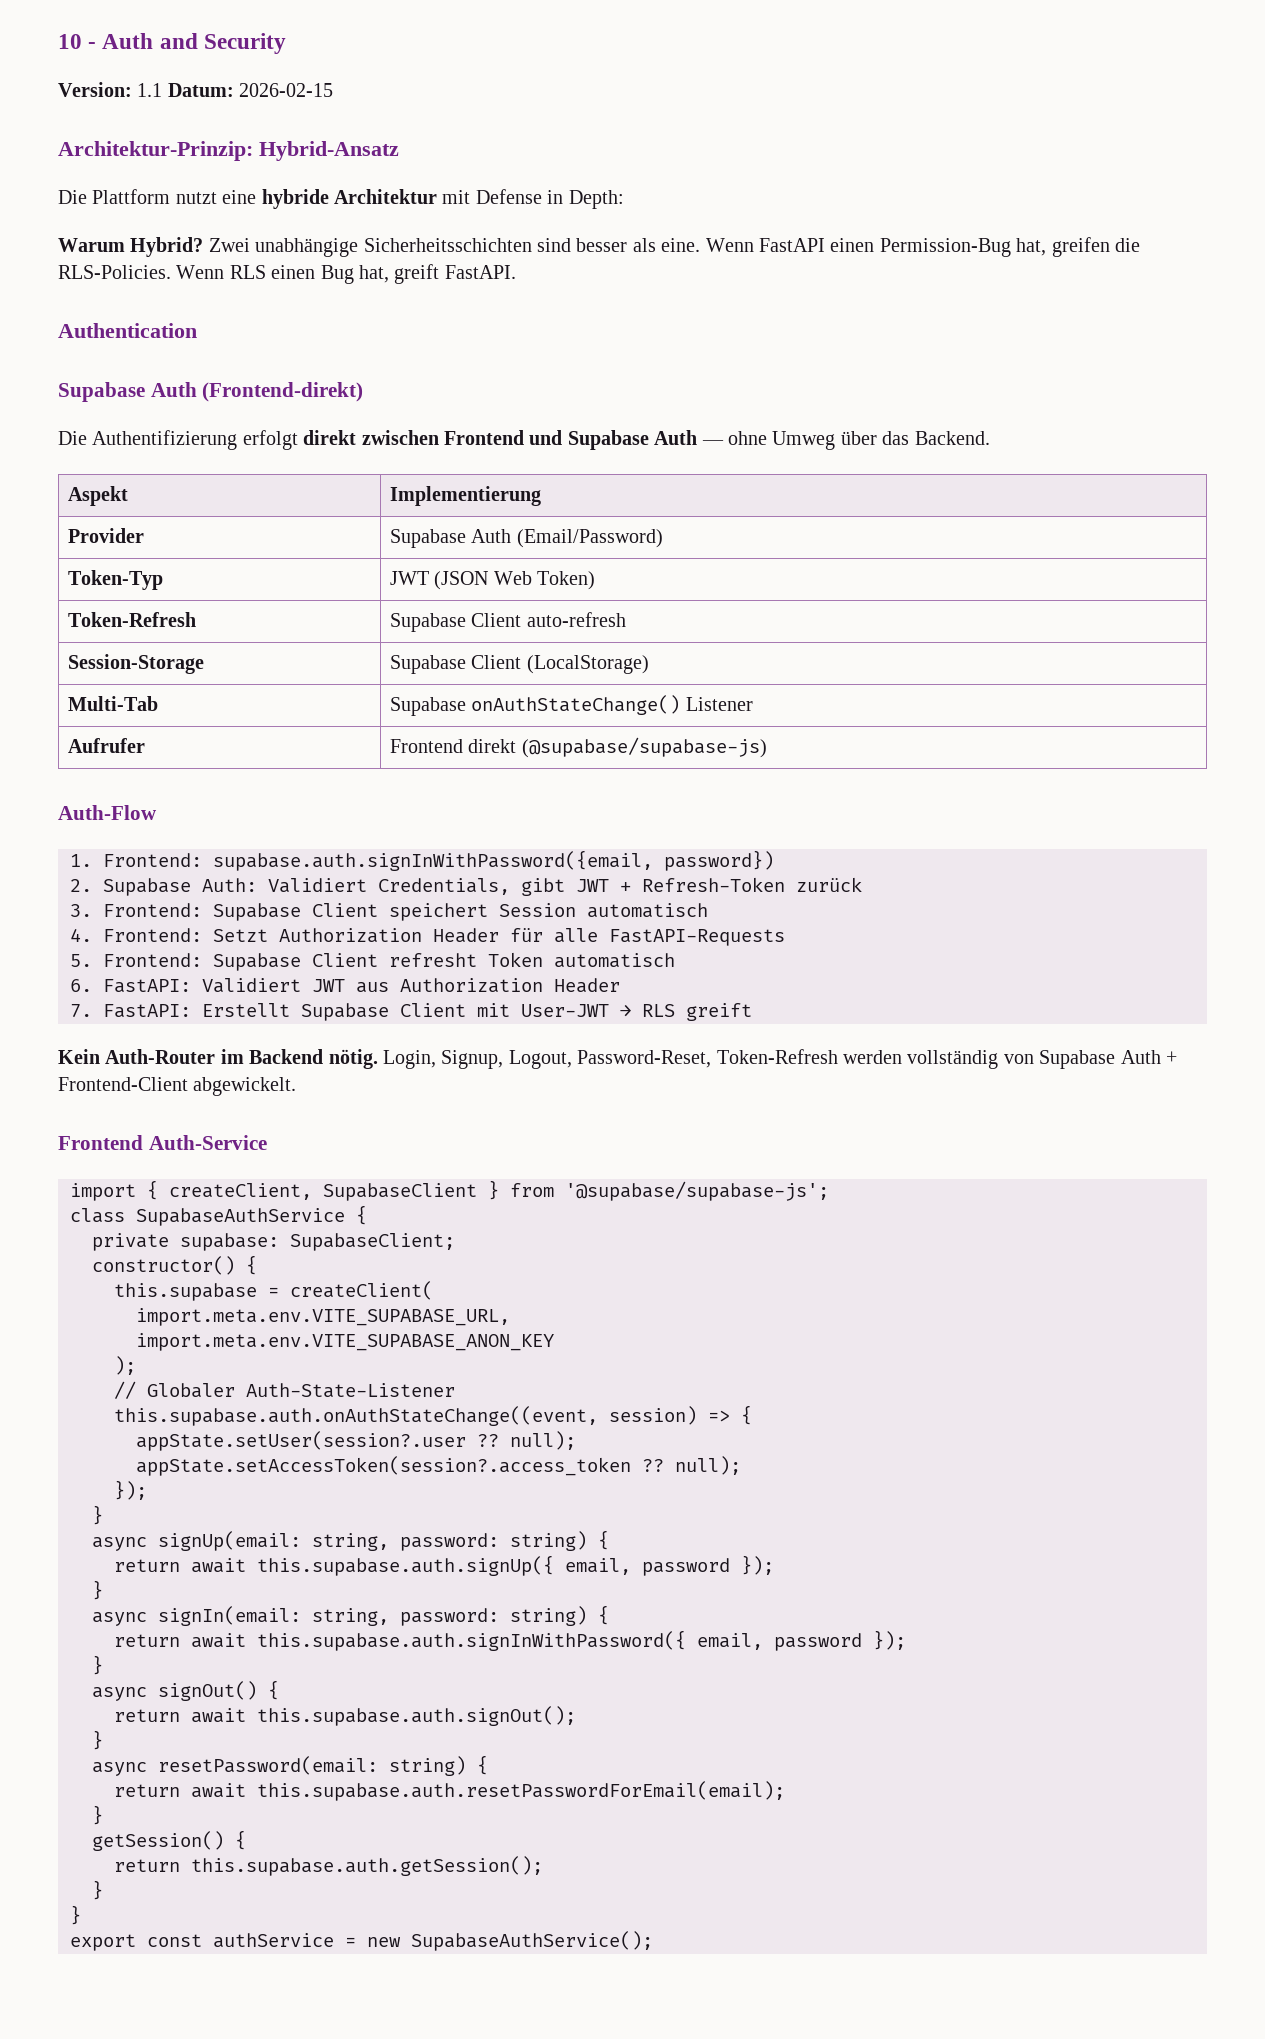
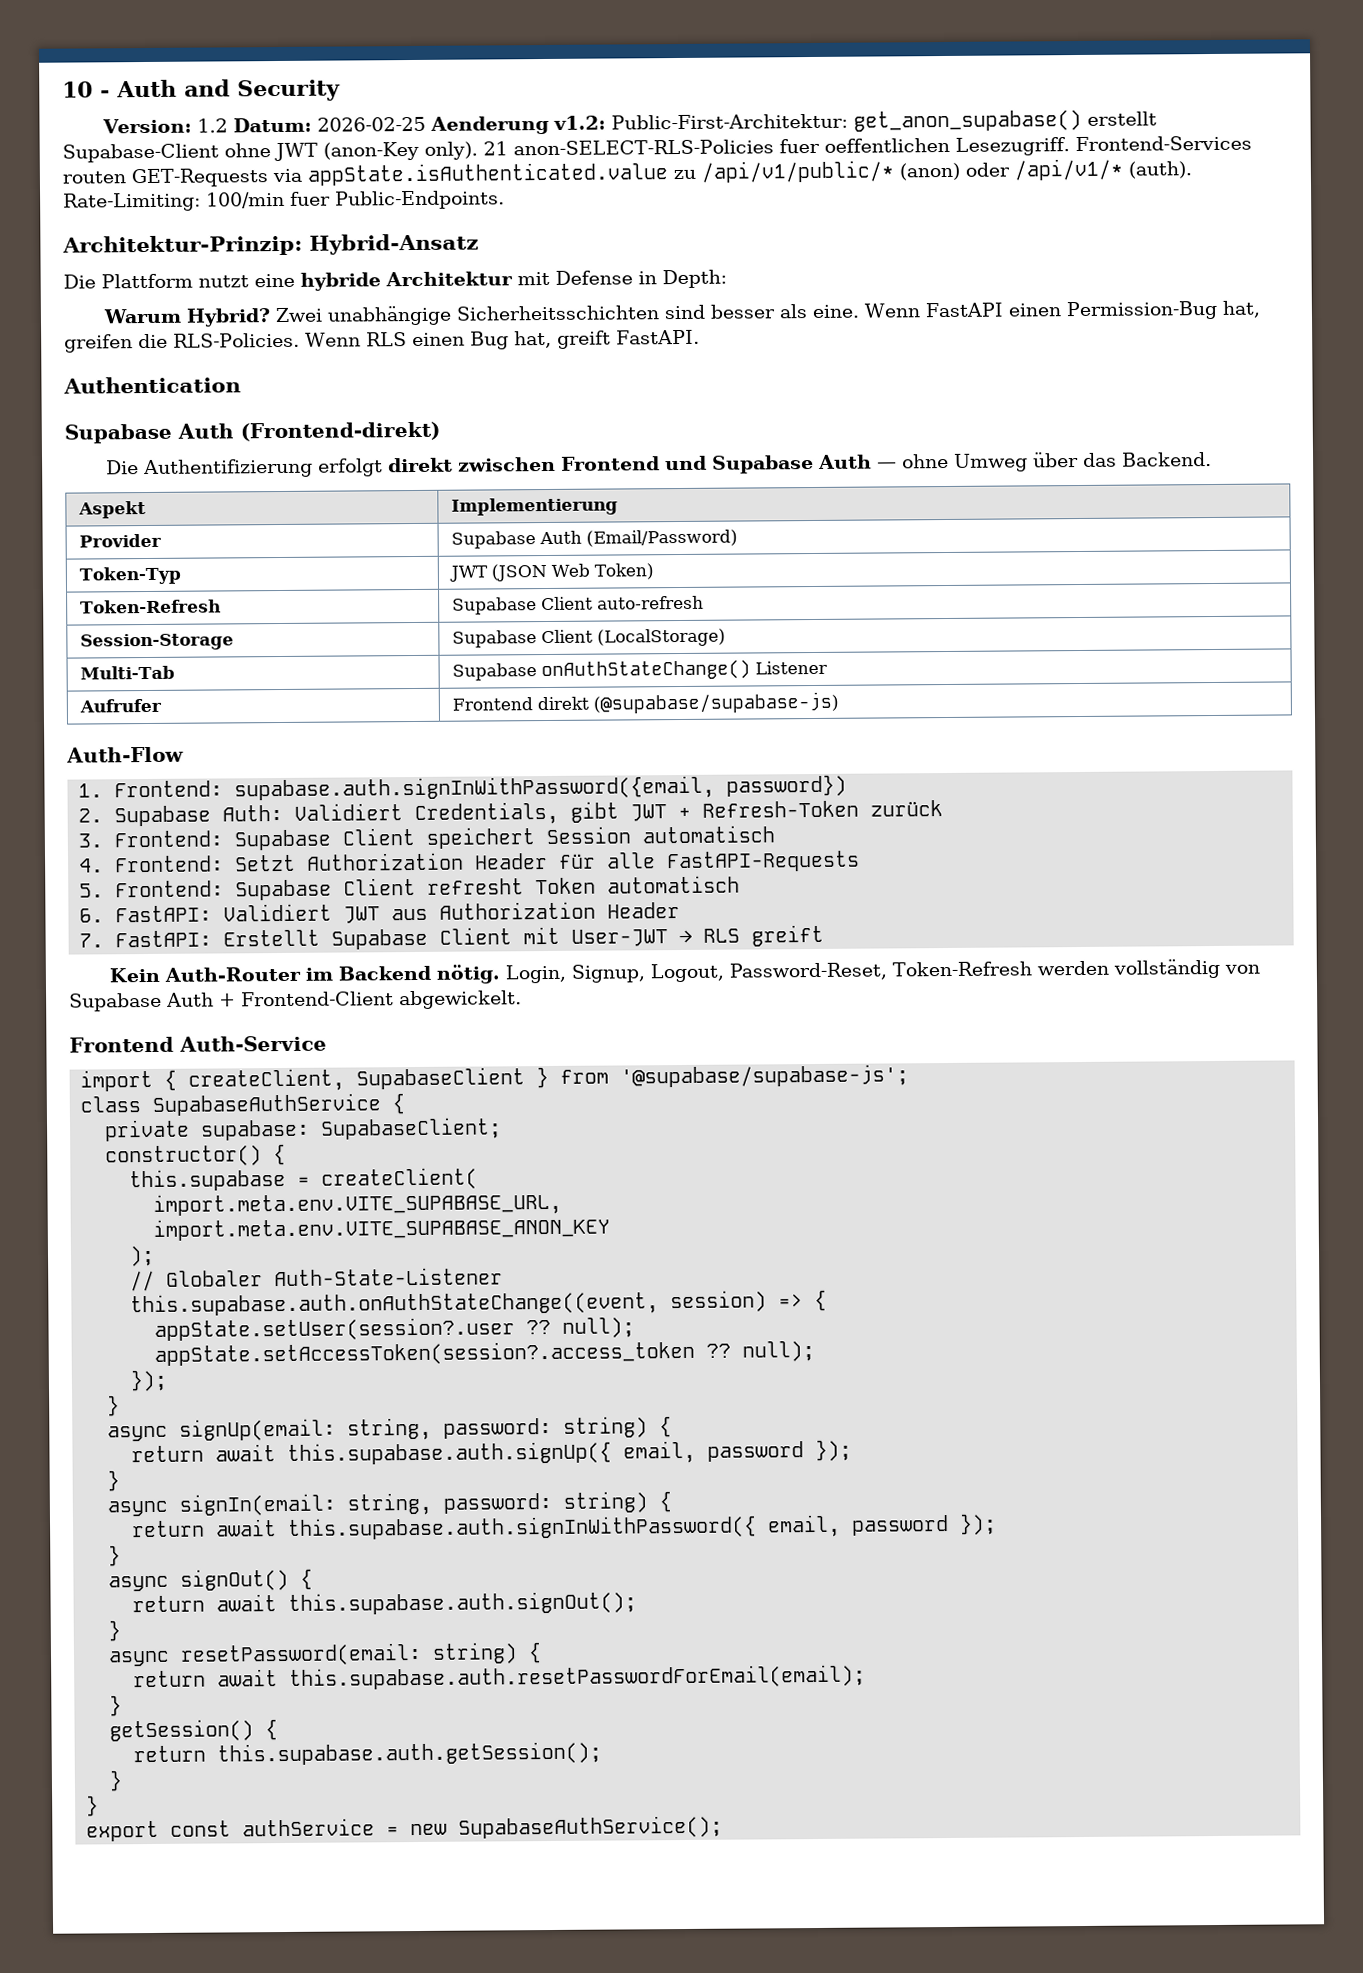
[137,83,334,97] 1.1 Datum: 2026-02-15 -> [197,109,1158,135] [62,135,1252,163] [62,158,1192,188] [63,190,505,212] 1.2 Datum: 2026-02-25 Aenderung v1.2: Public-First-Architektur: get_anon_supabase() erstellt Supabase-Client ohne JWT (anon-Key only). 21 anon-SELECT-RLS-Policies fuer oeffentlichen Lesezugriff. Frontend-Services routen GET-Requests via appState.isAuthenticated.value zu /api/v1/public/* (anon) oder /api/v1/* (auth). Rate-Limiting: 100/min fuer Public-Endpoints.

